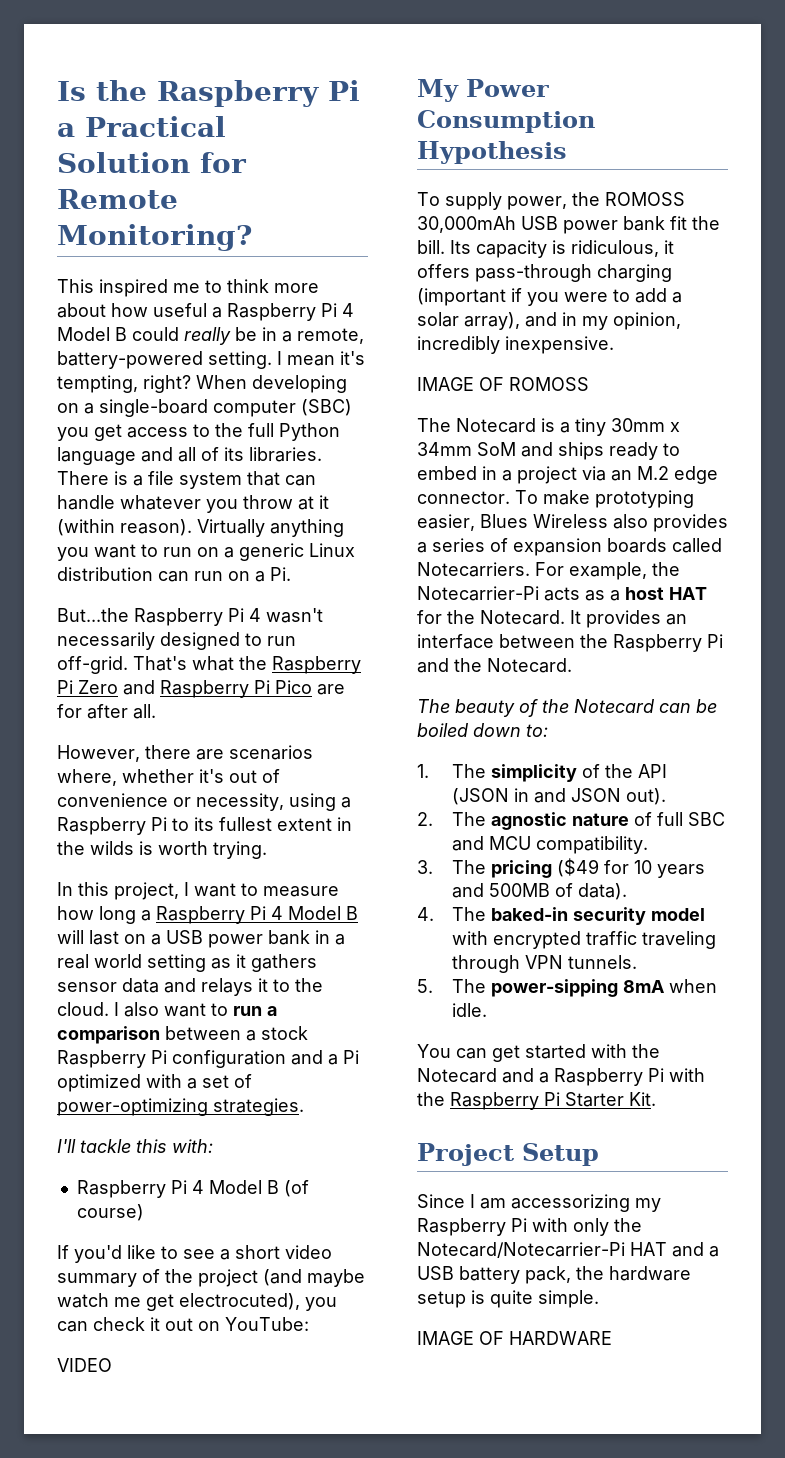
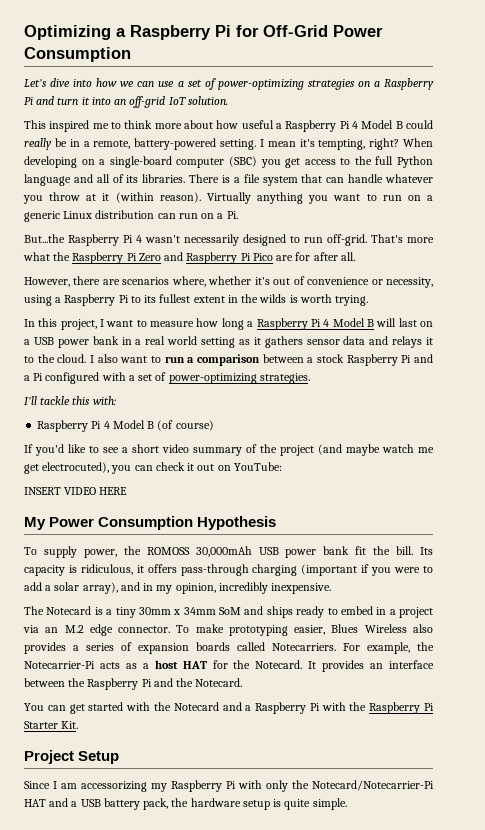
[57,80,361,107] [57,116,226,137] [57,152,247,173] [57,189,178,209] [57,224,252,251] Is the Raspberry Pi a Practical Solution for Remote Monitoring? -> [24,25,383,40] [24,47,131,62] [24,78,434,90] [24,96,228,108] Optimizing a Raspberry Pi for Off-Grid Power Consumption // Let's dive into how we can use a set of power-optimizing strategies on a Raspberry Pi and turn it into an off-grid IoT solution.
(187, 663) none -> [407,237,434,243] more
[172,1050,286,1068] configuration -> (412, 359) none
[57,1074,141,1092] optimized -> [45,372,100,384] configured
(309, 1324) none -> [24,487,61,495] INSERT
(112, 1365) none -> [99,487,128,495] HERE
[417,377,589,391] // IMAGE OF ROMOSS -> (332, 588) none
[417,699,717,717] [417,723,548,737] [417,764,667,782] [451,788,666,805] [417,812,725,830] [451,836,648,854] [417,858,705,878] [451,883,627,900] [417,907,705,925] [451,931,716,949] [451,955,637,973] [417,979,717,997] [451,1003,487,1017] // The beauty of the Notecard can be boiled down to: // 1. The simplicity of the API (JSON in and JSON out). // 2. The agnostic nature of full SBC and MCU compatibility. // 3. The pricing ($49 for 10 years and 500MB of data). // 4. The baked-in security model with encrypted traffic traveling through VPN tunnels. // 5. The power-sipping 8mA when idle. -> (243, 682) none
[417,1331,612,1345] // IMAGE OF HARDWARE -> (347, 804) none

